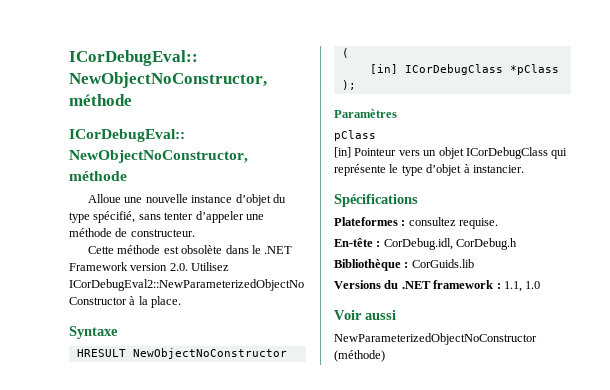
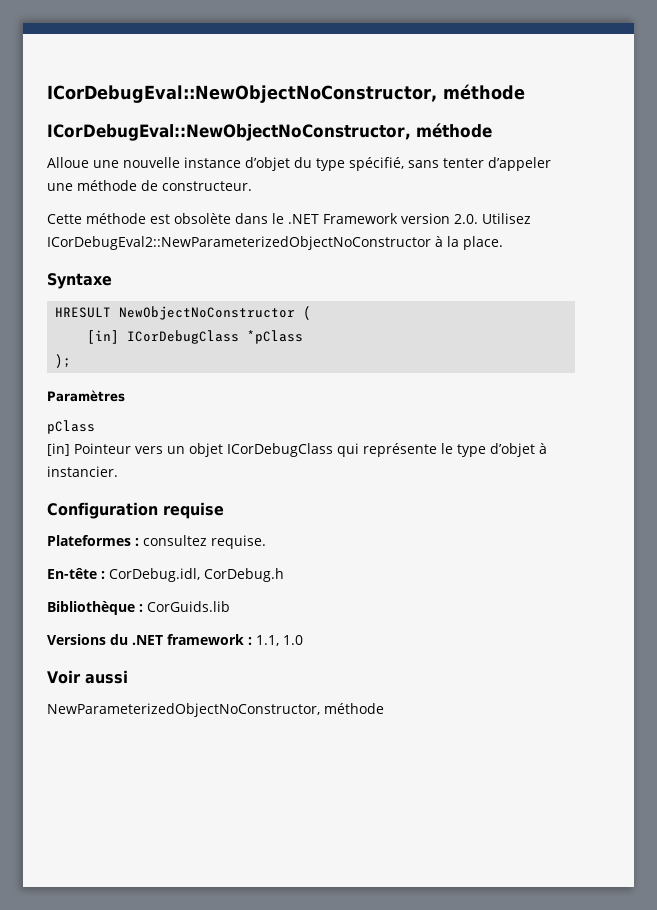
[334,194,418,207] Spécifications -> [47,502,224,519] Configuration requise
[334,333,537,345] [334,350,385,362] NewParameterizedObjectNoConstructor (méthode) -> [47,703,384,717] NewParameterizedObjectNoConstructor, méthode

